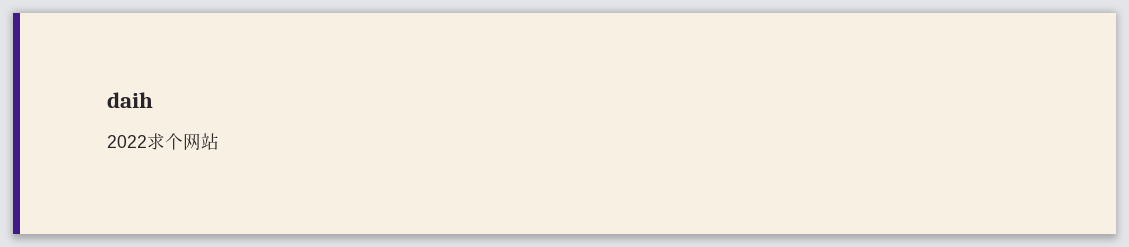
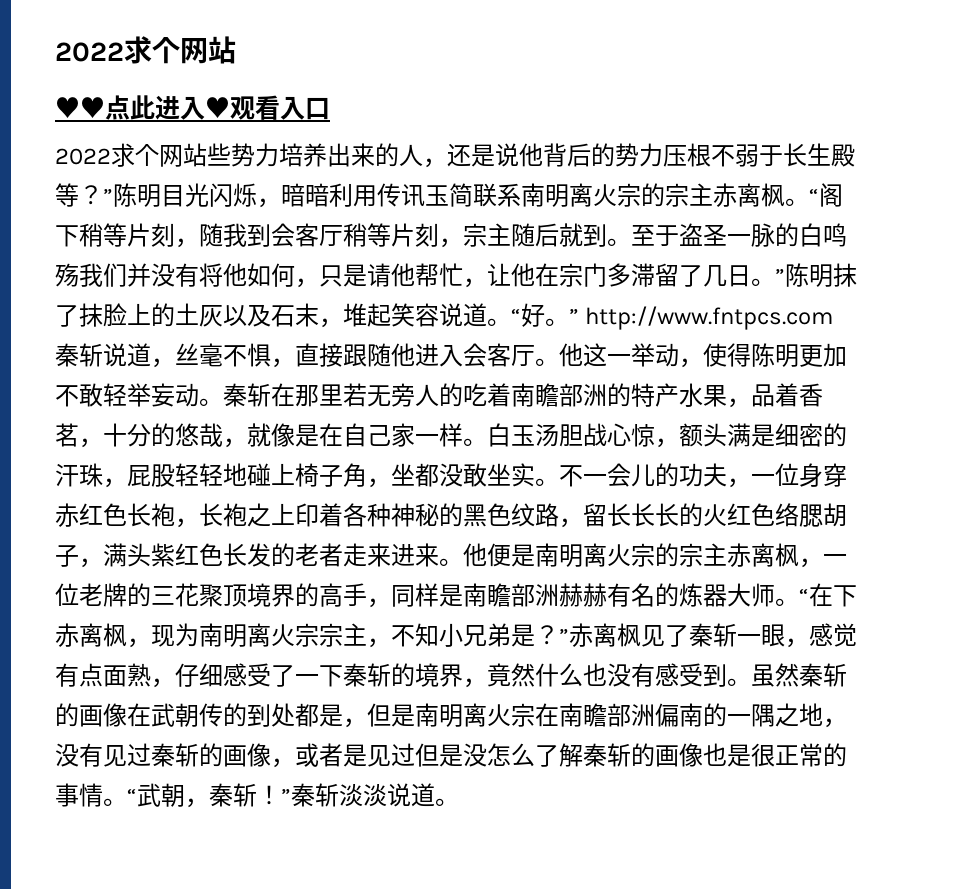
[107,92,153,108] [107,133,219,151] daih // 2022求个网站 -> [55,36,236,64] [55,95,330,120] [55,143,855,168] [55,183,843,208] [55,223,847,248] [55,263,857,288] [55,303,834,330] [55,343,847,368] [55,383,823,408] [55,423,847,448] [55,463,847,488] [55,503,847,528] [55,543,847,568] [55,583,857,608] [55,623,857,648] [55,663,847,688] [55,703,847,728] [55,743,847,768] [55,783,459,808] 2022求个网站 // ♥♥点此进入♥观看入口 // 2022求个网站些势力培养出来的人，还是说他背后的势力压根不弱于长生殿等？”陈明目光闪烁，暗暗利用传讯玉简联系南明离火宗的宗主赤离枫。“阁下稍等片刻，随我到会客厅稍等片刻，宗主随后就到。至于盗圣一脉的白鸣殇我们并没有将他如何，只是请他帮忙，让他在宗门多滞留了几日。”陈明抹了抹脸上的土灰以及石末，堆起笑容说道。“好。” http://www.fntpcs.com秦斩说道，丝毫不惧，直接跟随他进入会客厅。他这一举动，使得陈明更加不敢轻举妄动。秦斩在那里若无旁人的吃着南瞻部洲的特产水果，品着香茗，十分的悠哉，就像是在自己家一样。白玉汤胆战心惊，额头满是细密的汗珠，屁股轻轻地碰上椅子角，坐都没敢坐实。不一会儿的功夫，一位身穿赤红色长袍，长袍之上印着各种神秘的黑色纹路，留长长长的火红色络腮胡子，满头紫红色长发的老者走来进来。他便是南明离火宗的宗主赤离枫，一位老牌的三花聚顶境界的高手，同样是南瞻部洲赫赫有名的炼器大师。“在下赤离枫，现为南明离火宗宗主，不知小兄弟是？”赤离枫见了秦斩一眼，感觉有点面熟，仔细感受了一下秦斩的境界，竟然什么也没有感受到。虽然秦斩的画像在武朝传的到处都是，但是南明离火宗在南瞻部洲偏南的一隅之地，没有见过秦斩的画像，或者是见过但是没怎么了解秦斩的画像也是很正常的事情。“武朝，秦斩！”秦斩淡淡说道。

